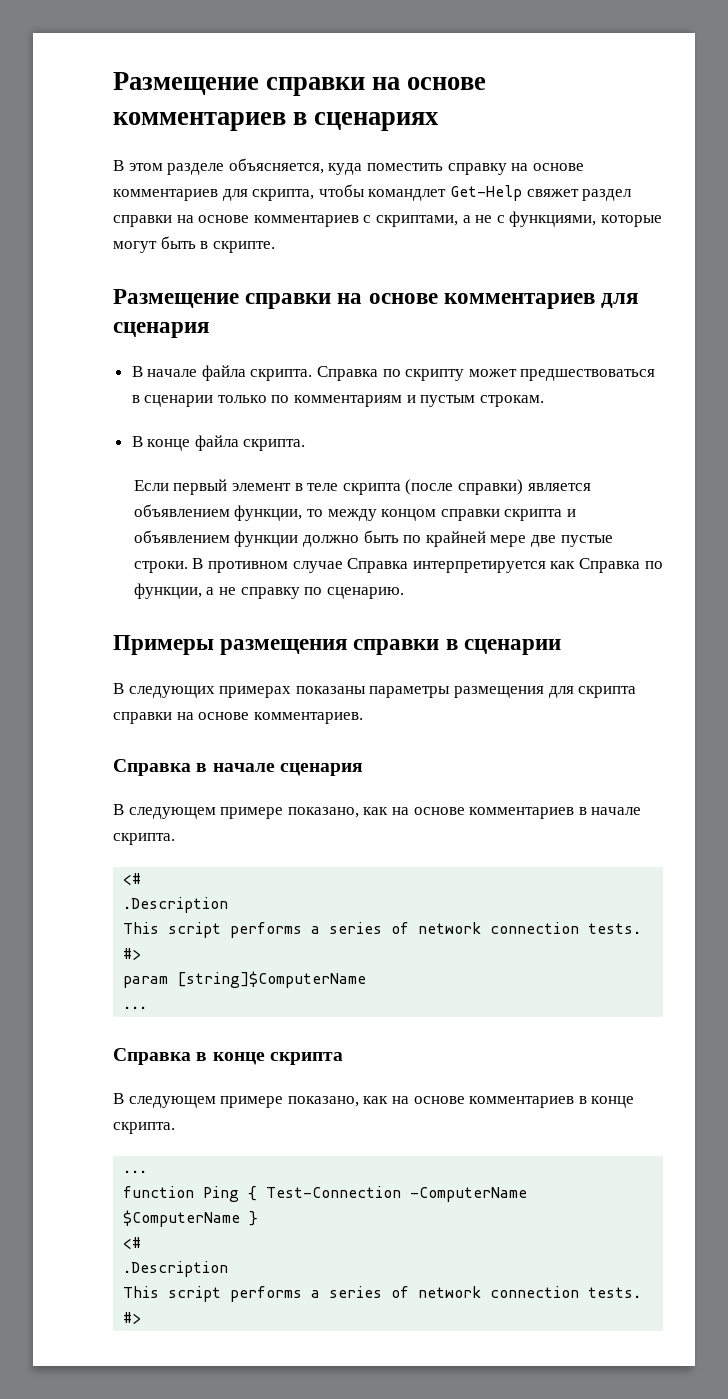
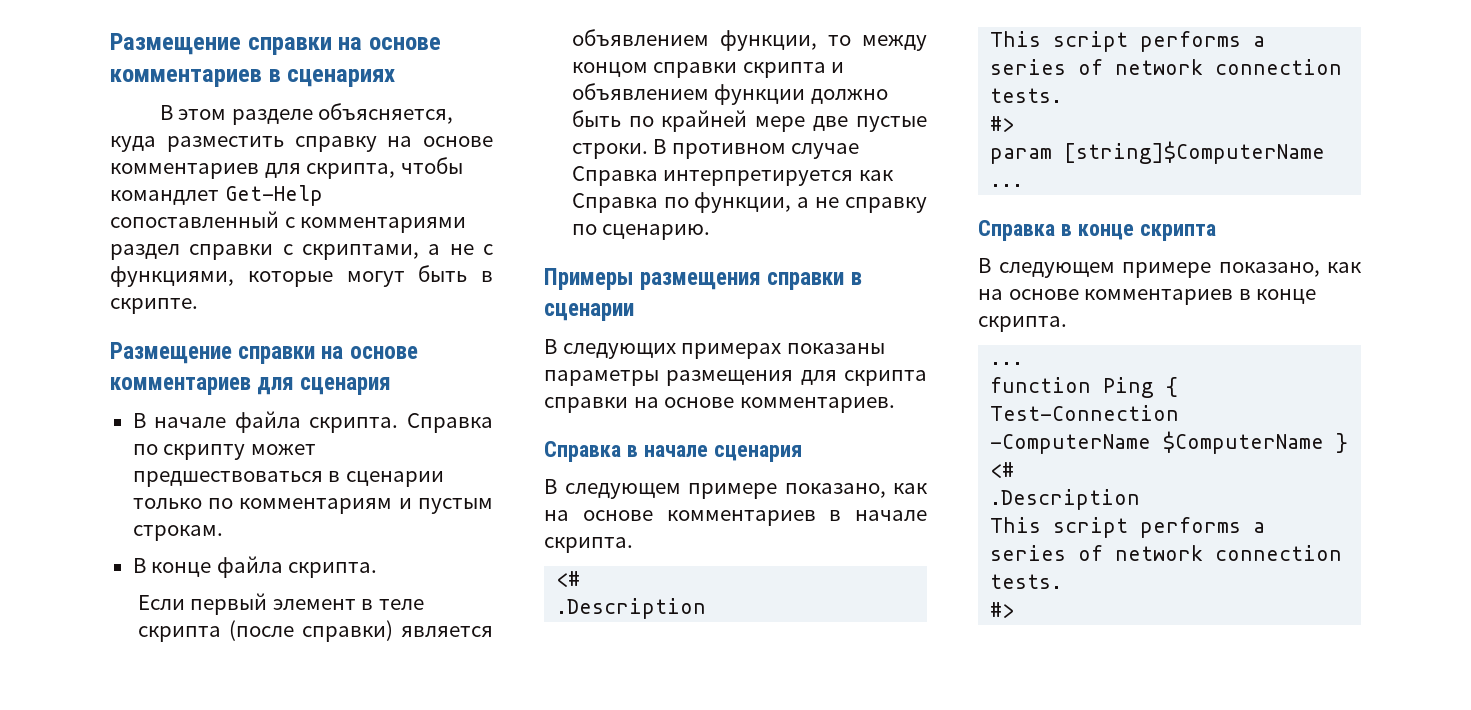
[366,163,443,171] поместить -> [166,136,284,152] разместить
[526,189,633,201] [113,215,359,227] свяжет раздел справки на основе комментариев -> [110,211,467,233] [110,244,274,260] сопоставленный с комментариями раздел справки

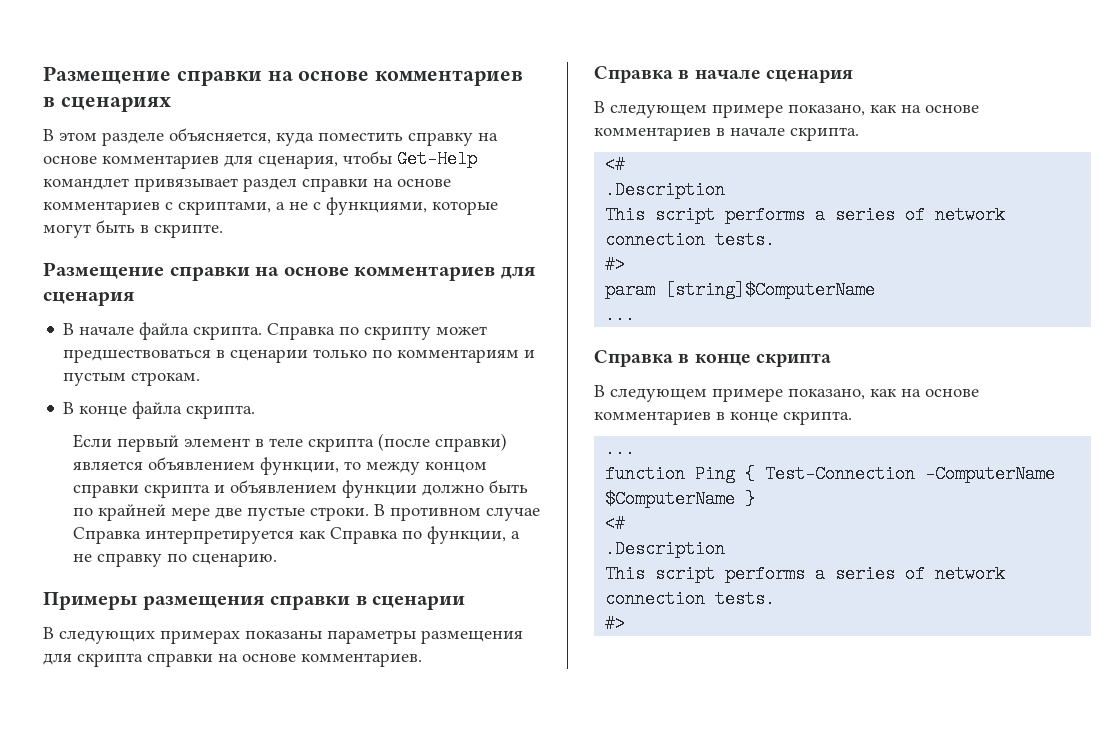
[166,136,284,152] разместить -> [318,132,403,141] поместить
[306,157,463,179] [110,185,323,206] [110,211,467,233] [110,244,274,260] скрипта, чтобы командлет Get-Help сопоставленный с комментариями раздел справки -> [258,150,477,169] [43,178,451,192] [43,201,160,215] сценария, чтобы Get-Help командлет привязывает раздел справки на основе комментариев

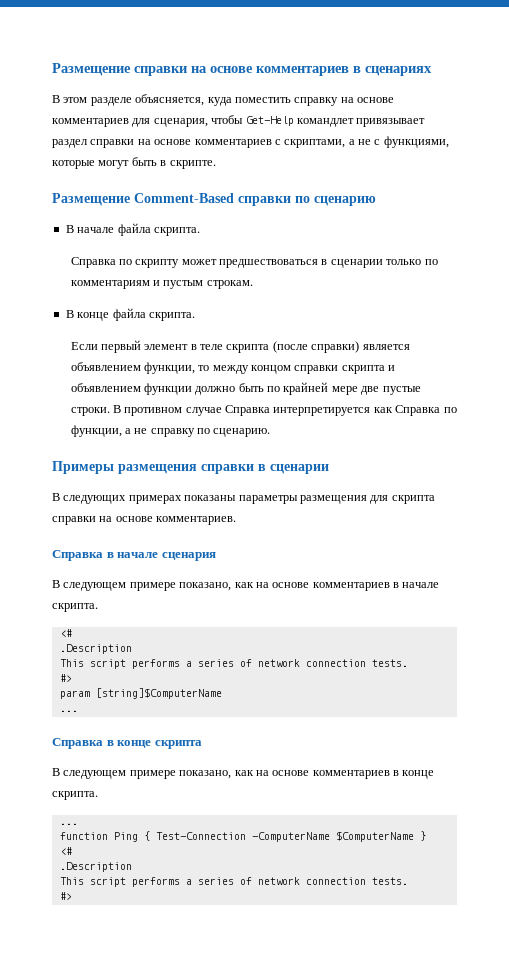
[169,266,536,281] [43,292,135,306] справки на основе комментариев для сценария -> [134,193,376,206] Comment-Based справки по сценарию
(263, 333) none -> (200, 231) //

